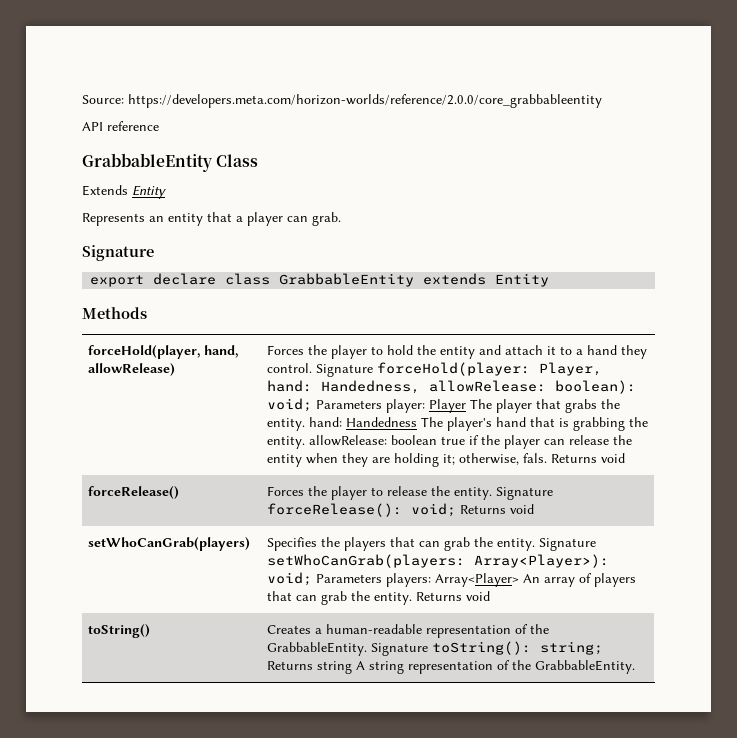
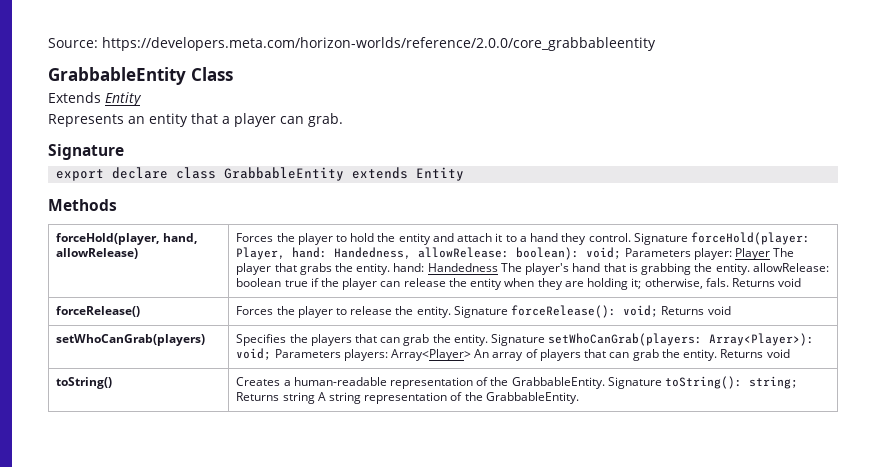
[82,121,159,131] // API reference -> (656, 44) none

